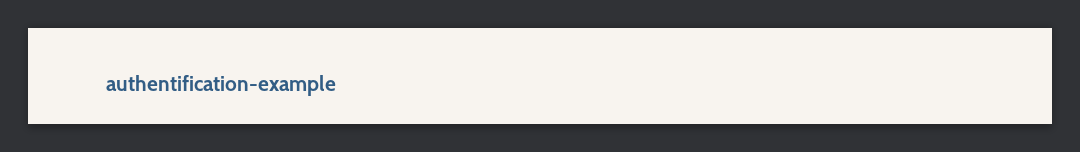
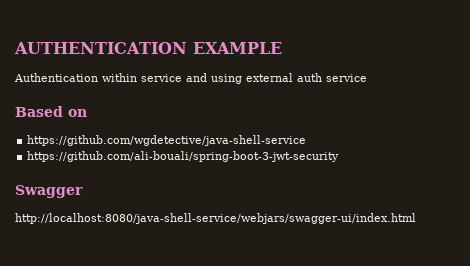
[106,75,336,96] authentification-example -> [14,42,282,54] [14,73,367,84] [15,106,87,117] [27,135,307,146] [27,151,340,162] [15,185,83,198] [15,213,416,224] AUTHENTICATION EXAMPLE // Authentication within service and using external auth service // Based on // https://github.com/wgdetective/java-shell-service // https://github.com/ali-bouali/spring-boot-3-jwt-security // Swagger // http://localhost:8080/java-shell-service/webjars/swagger-ui/index.html

